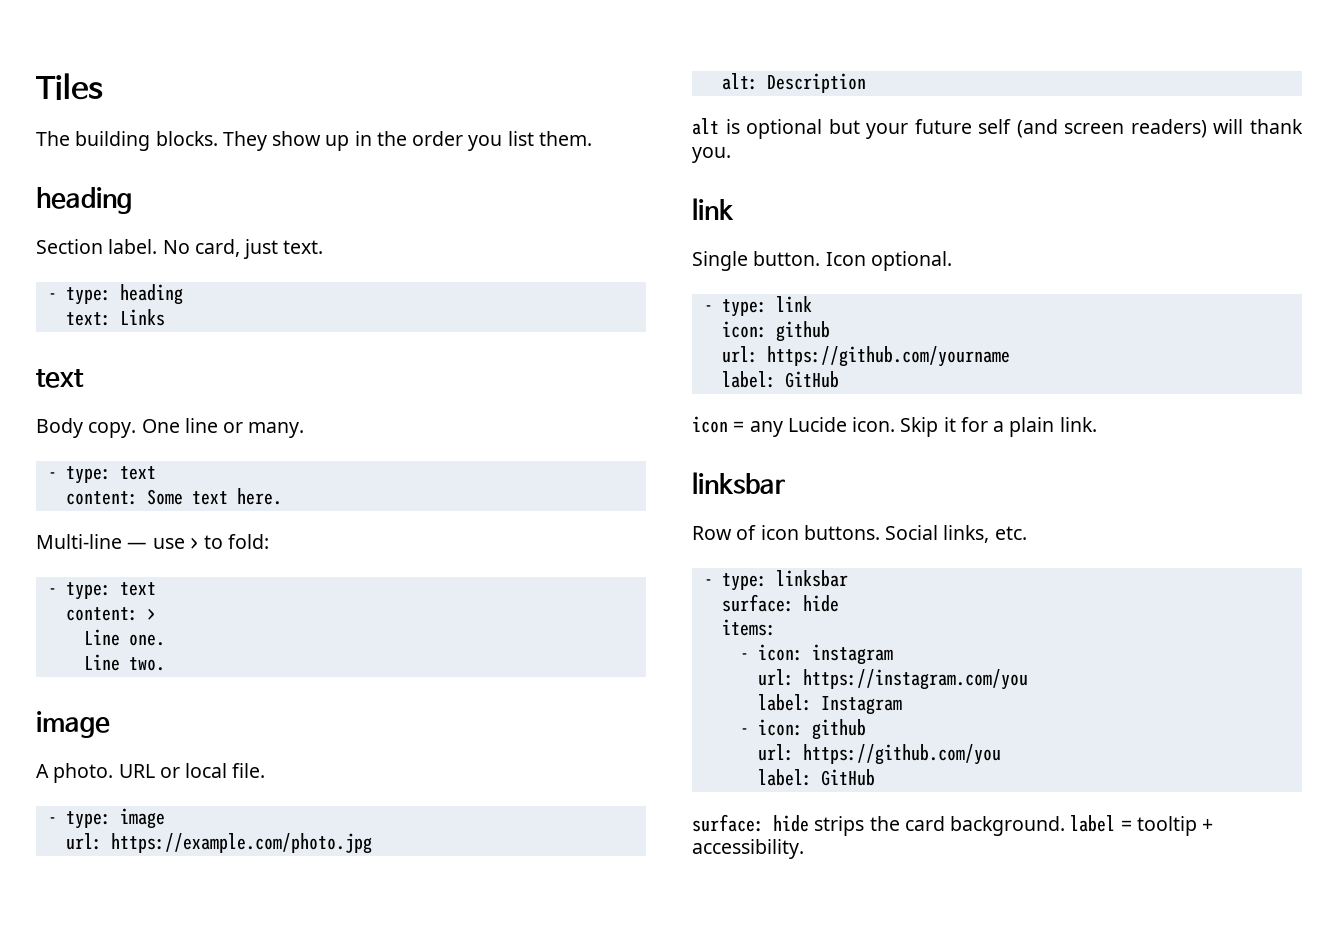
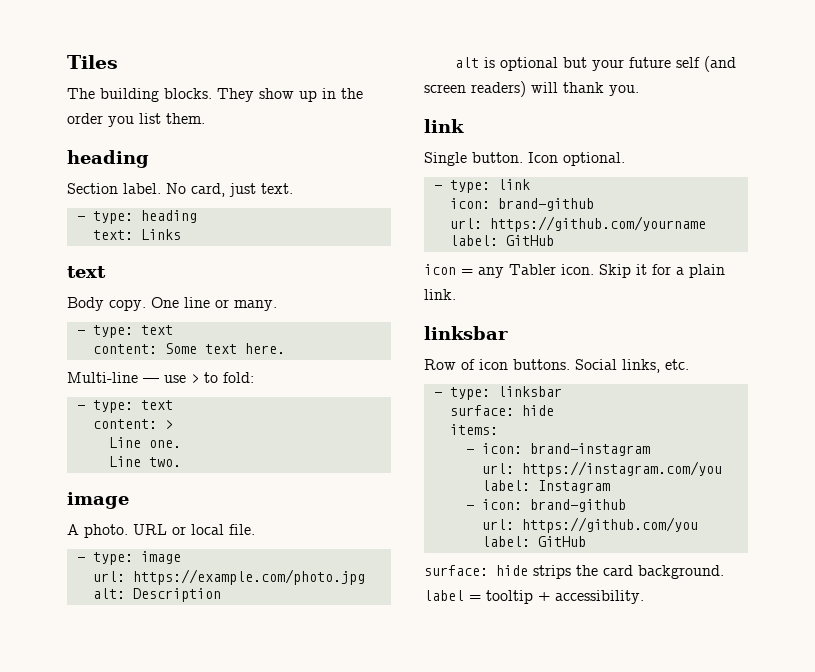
[775,321,830,342] github -> [497,198,594,211] brand-github
[787,417,847,432] Lucide -> [509,264,556,275] Tabler
[811,644,893,665] instagram -> [529,443,650,456] brand-instagram
[811,719,866,740] github -> [529,499,626,512] brand-github

